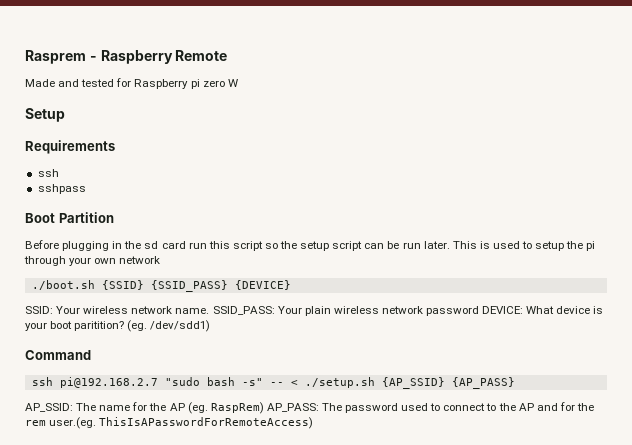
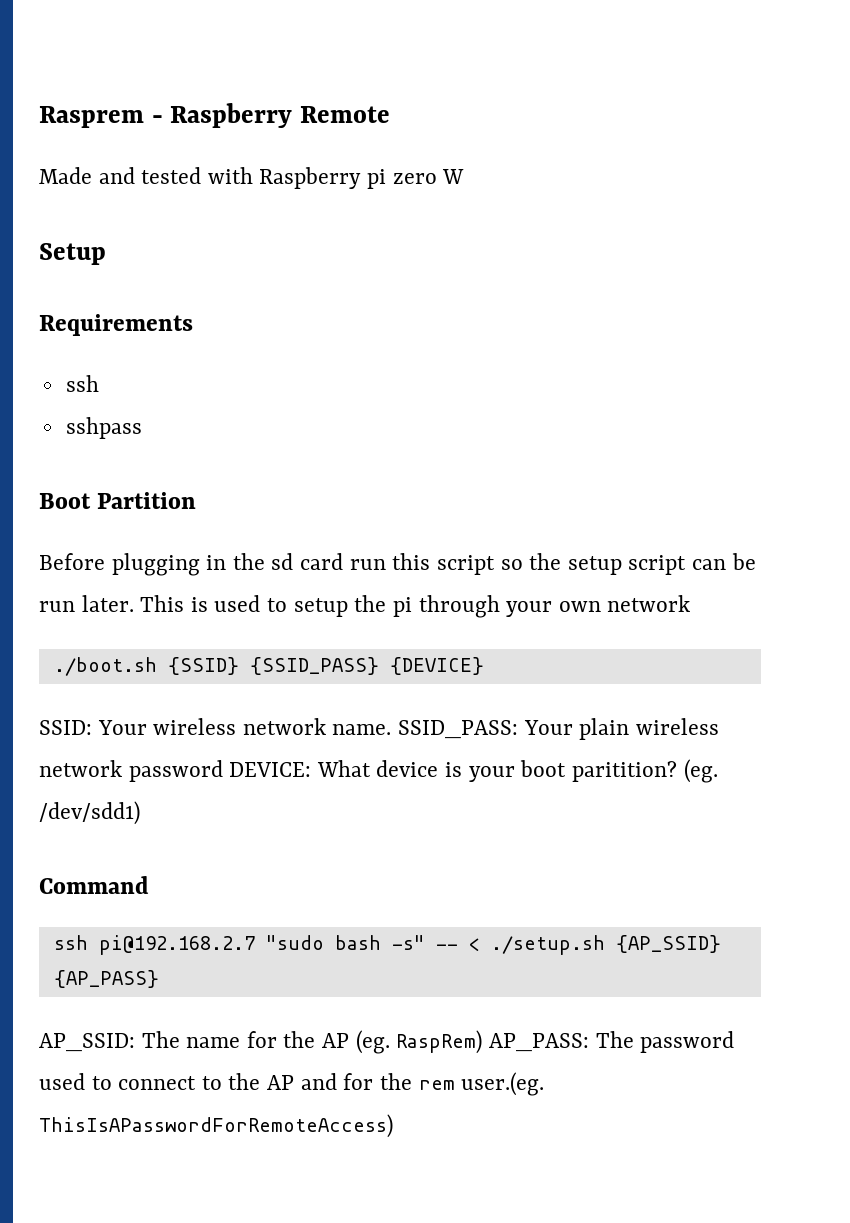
[116,78,132,87] for -> [207,167,253,184] with

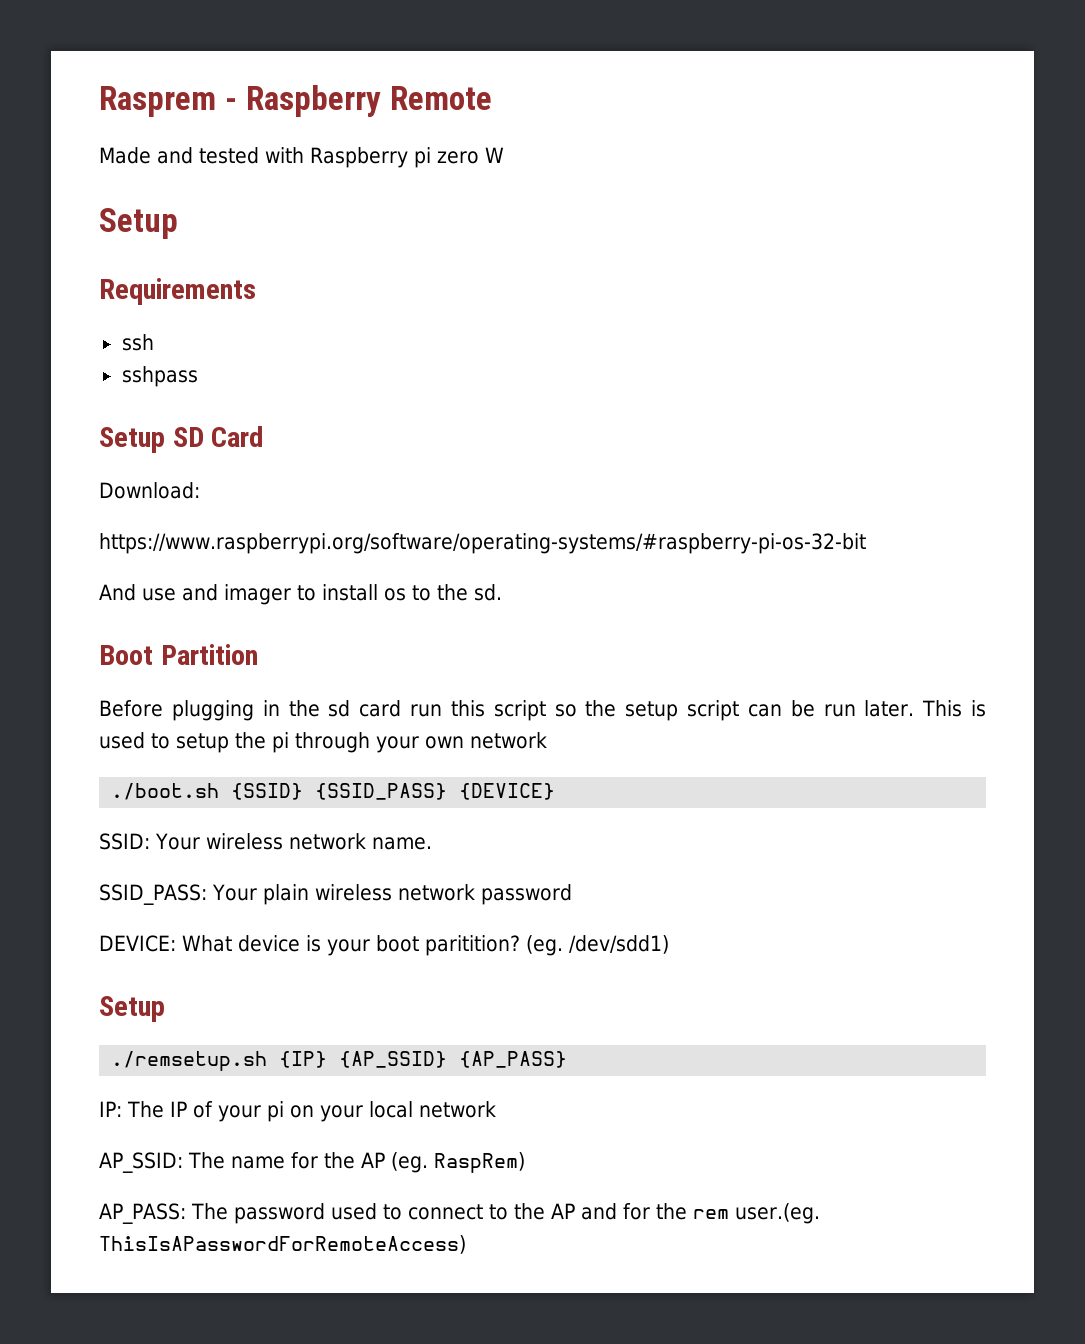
(142, 428) none -> [99,426,264,453] [99,482,200,499] [99,533,866,554] [99,584,502,605] // Setup SD Card // Download: // https://www.raspberrypi.org/software/operating-systems/#raspberry-pi-os-32-bit // And use and imager to install os to the sd.
(392, 729) none -> (432, 843) //
(223, 771) none -> (572, 894) //
[39,876,149,894] [53,935,721,955] [53,970,159,988] Command // ssh pi@192.168.2.7 "sudo bash -s" -- < ./setup.sh {AP_SSID} {AP_PASS} -> [99,996,165,1022] [111,1051,568,1071] [99,1101,496,1122] Setup // ./remsetup.sh {IP} {AP_SSID} {AP_PASS} // IP: The IP of your pi on your local network
(483, 1042) none -> (525, 1162) //

